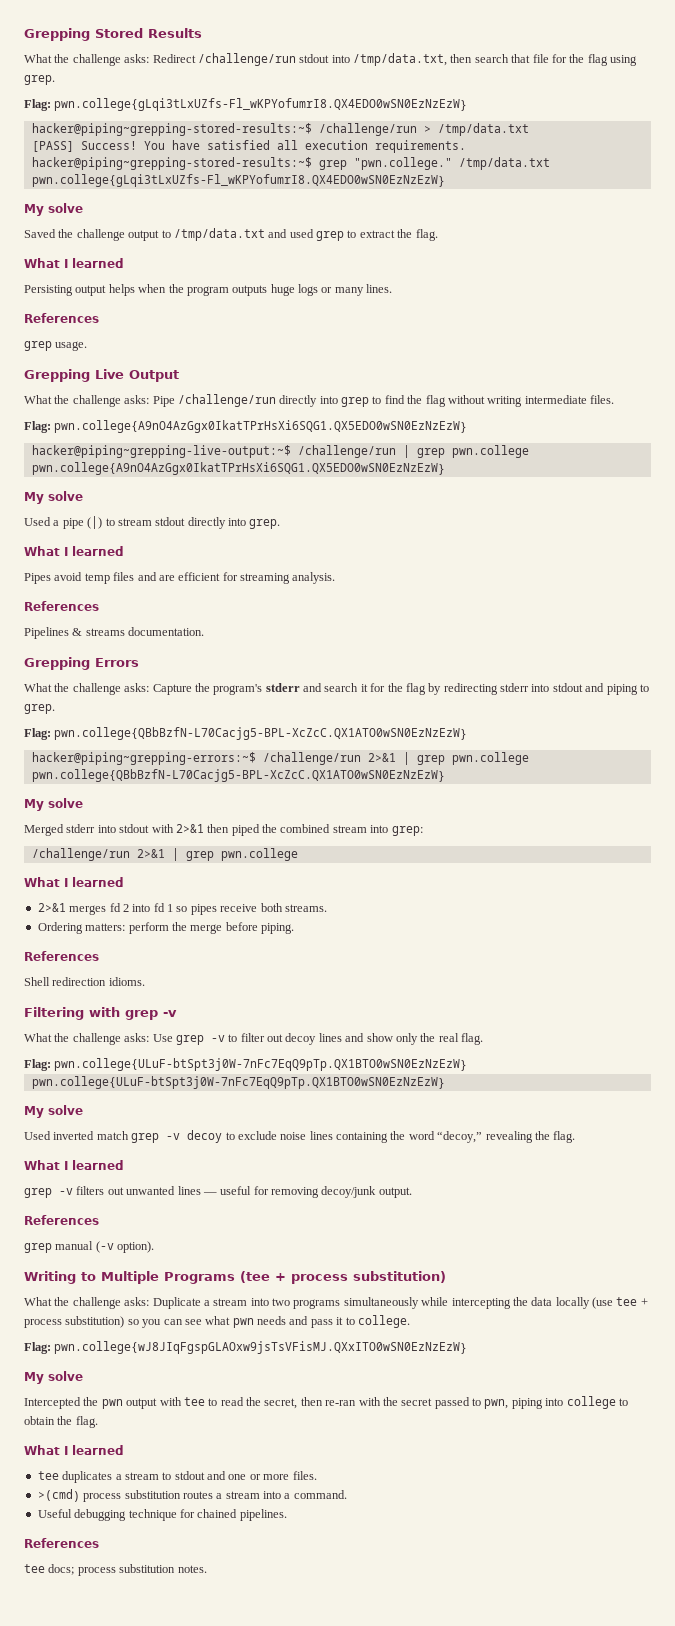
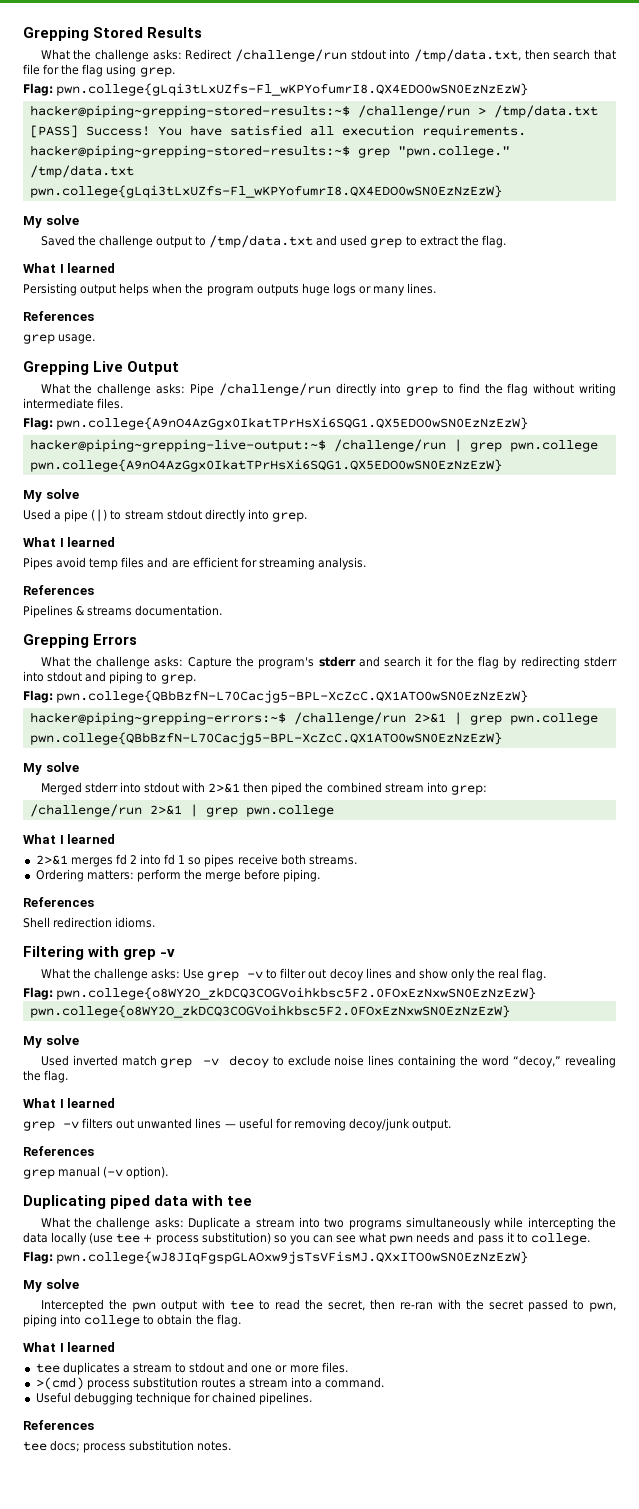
[54,1058,468,1071] [31,1076,445,1089] pwn.college{ULuF-btSpt3j0W-7nFc7EqQ9pTp.QX1BTO0wSN0EzNzEzW} // pwn.college{ULuF-btSpt3j0W-7nFc7EqQ9pTp.QX1BTO0wSN0EzNzEzW} -> [56,987,537,1000] [29,1005,510,1018] pwn.college{o8WY2O_zkDCQ3COGVoihkbsc5F2.0FOxEzNxwSN0EzNzEzW} // pwn.college{o8WY2O_zkDCQ3COGVoihkbsc5F2.0FOxEzNxwSN0EzNzEzW}
[24,1271,446,1284] Writing to Multiple Programs (tee + process substitution) -> [23,1195,253,1209] Duplicating piped data with tee

